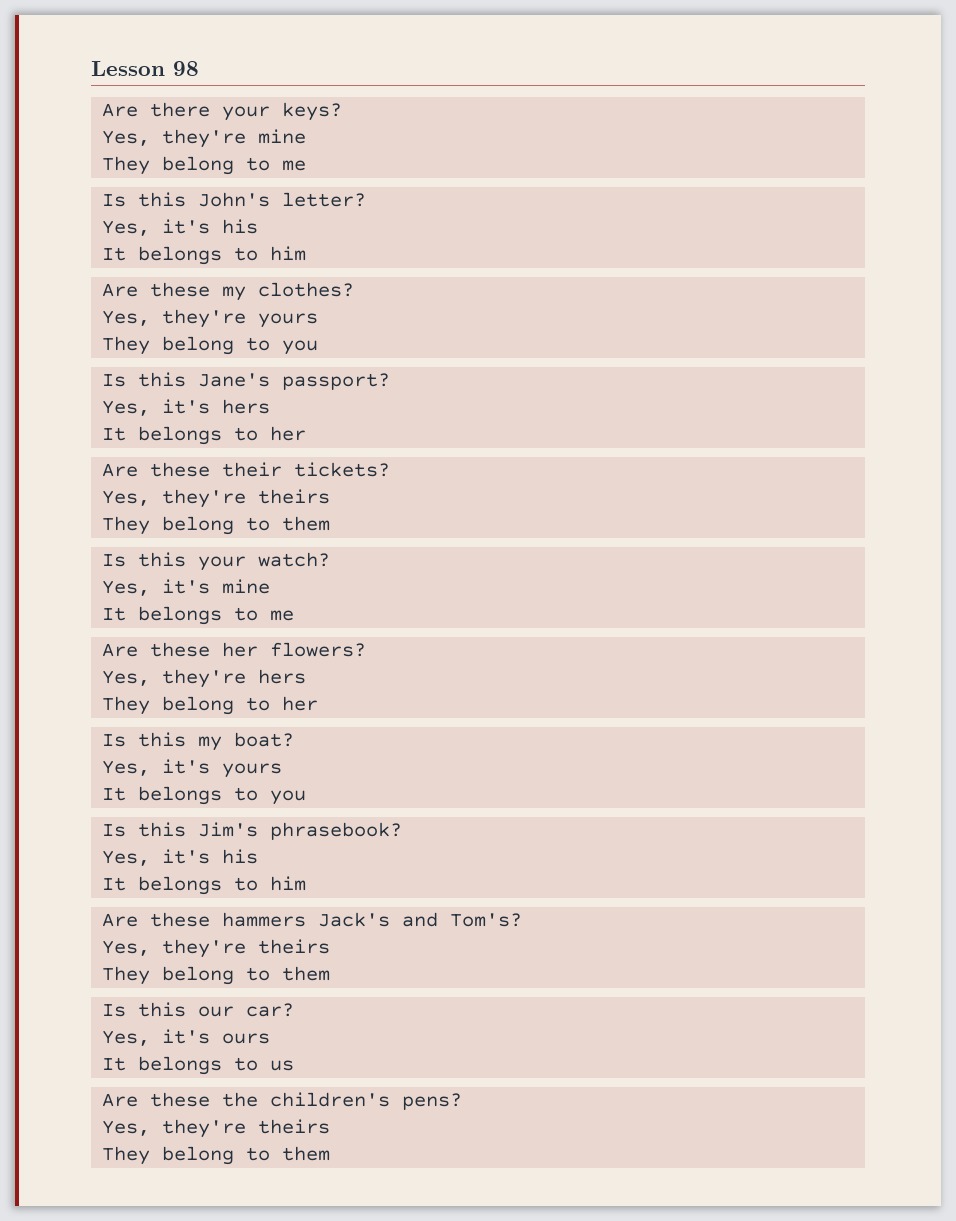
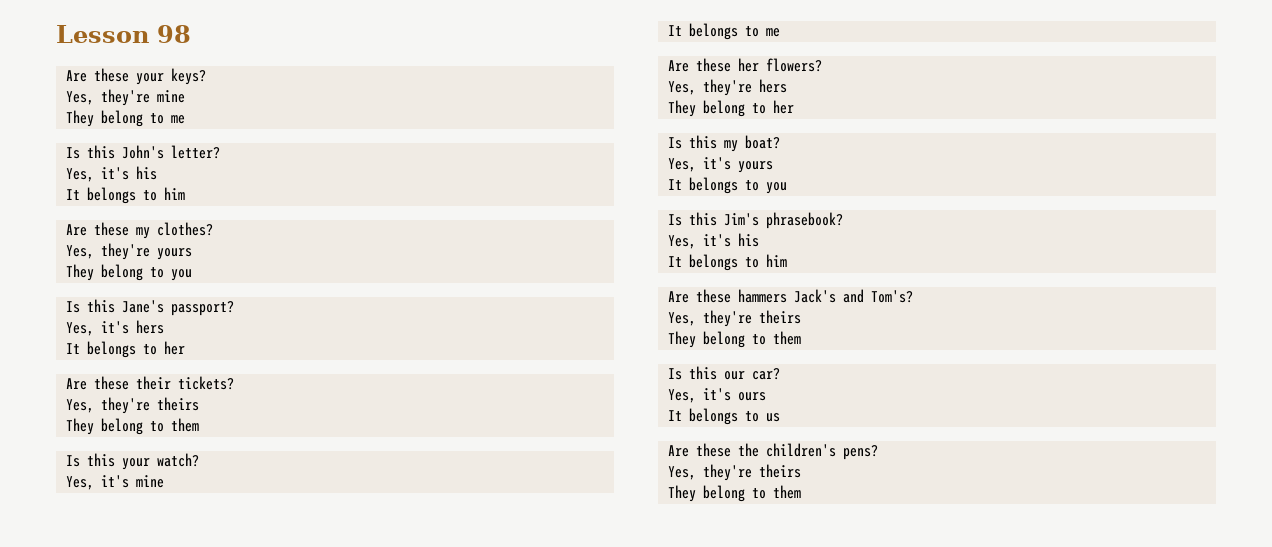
[149,102,210,117] there -> [93,68,129,82] these

